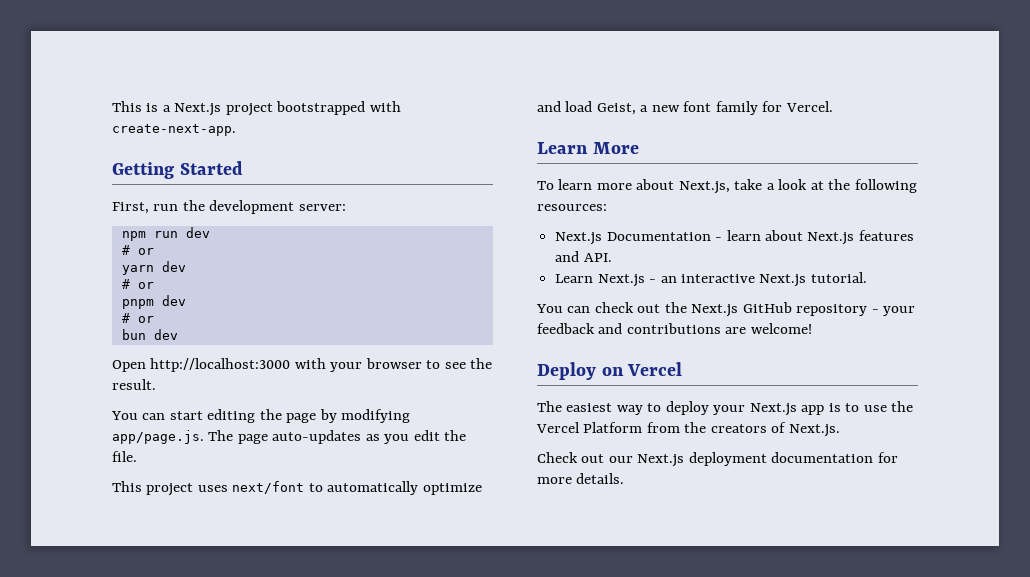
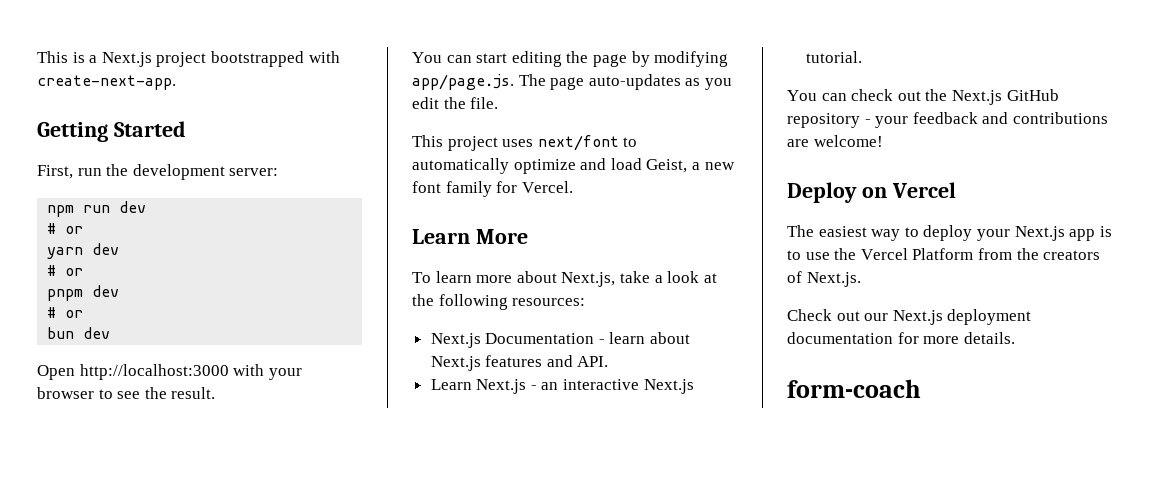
(625, 478) none -> [787,379,921,398] // form-coach

